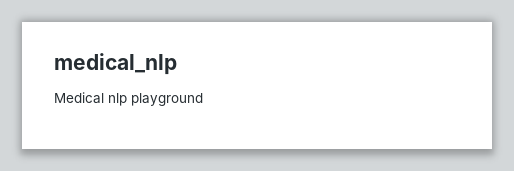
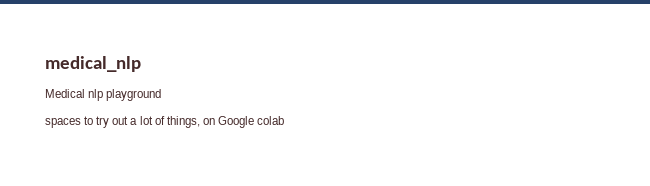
(203, 99) none -> [45,116,285,128] // spaces to try out a lot of things, on Google colab

